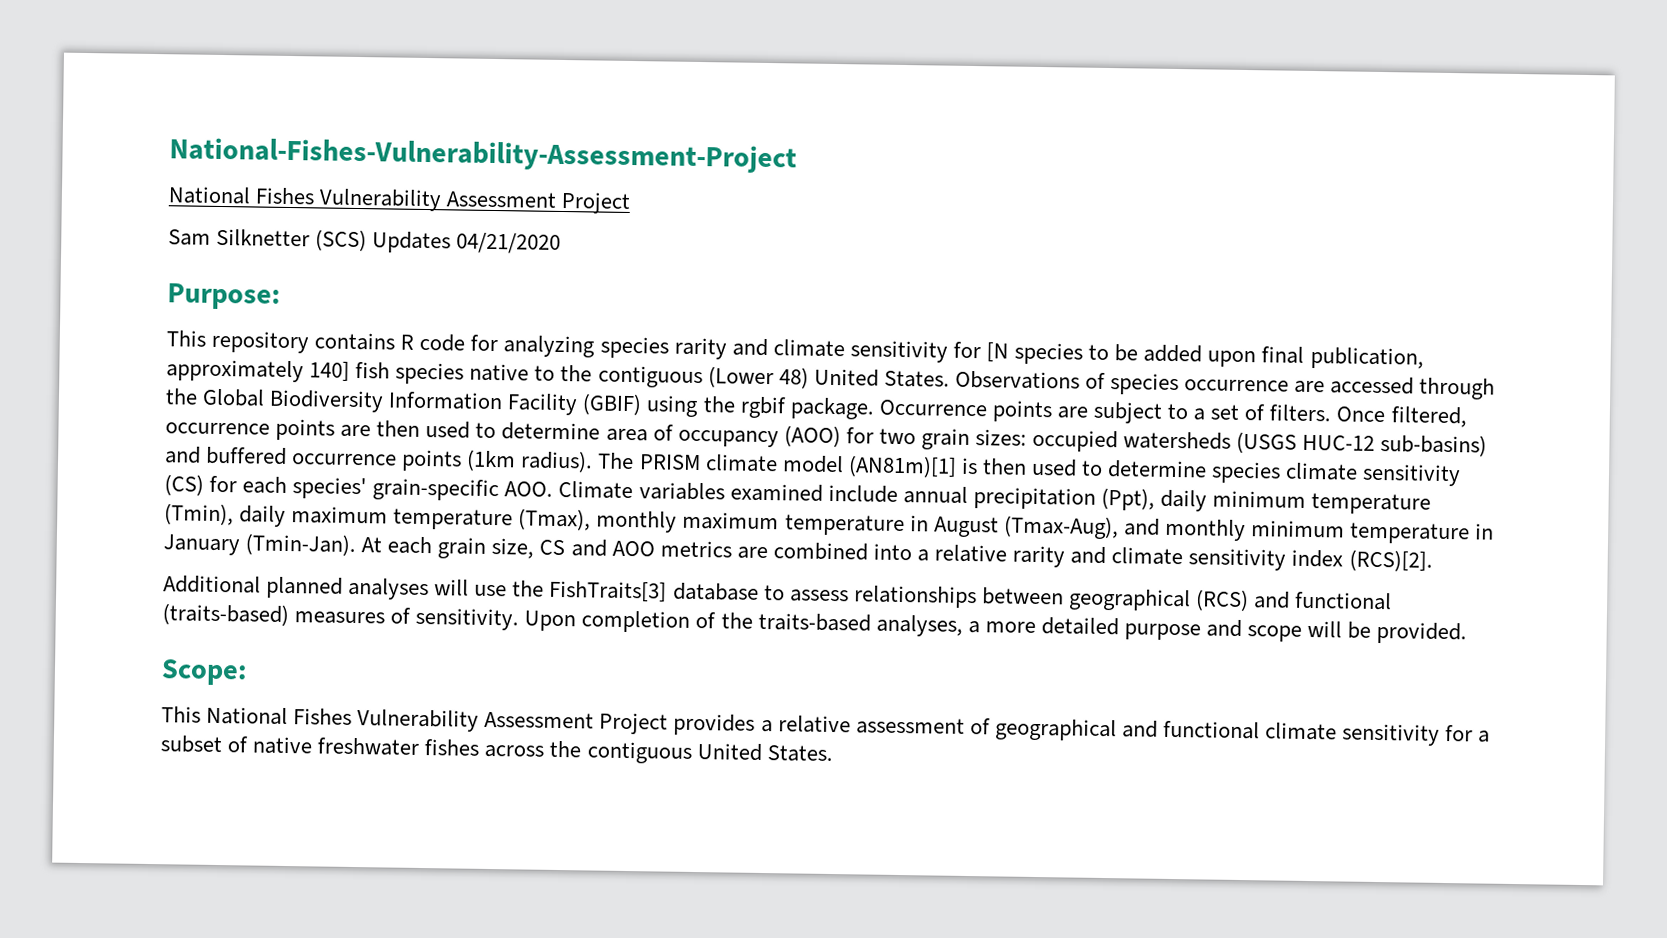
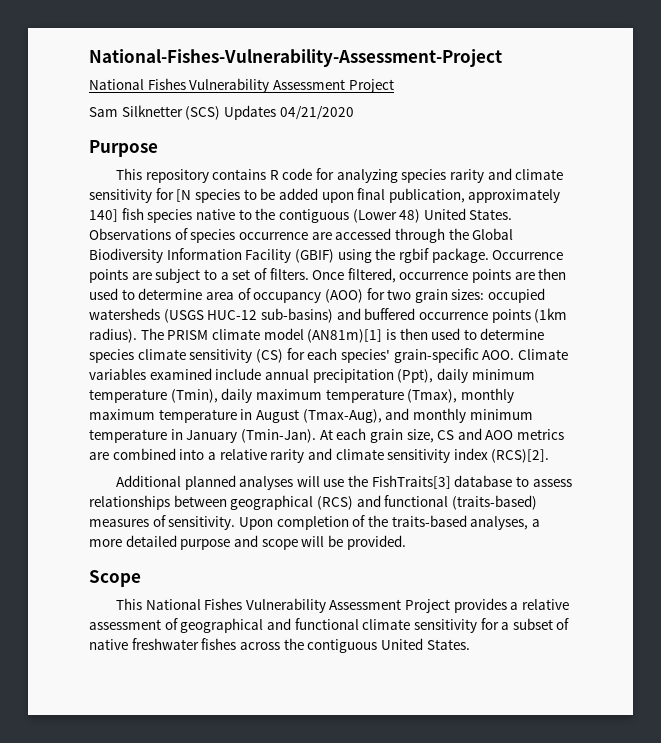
[167,283,281,310] Purpose: -> [89,140,158,157] Purpose
[161,659,248,686] Scope: -> [89,570,141,587] Scope

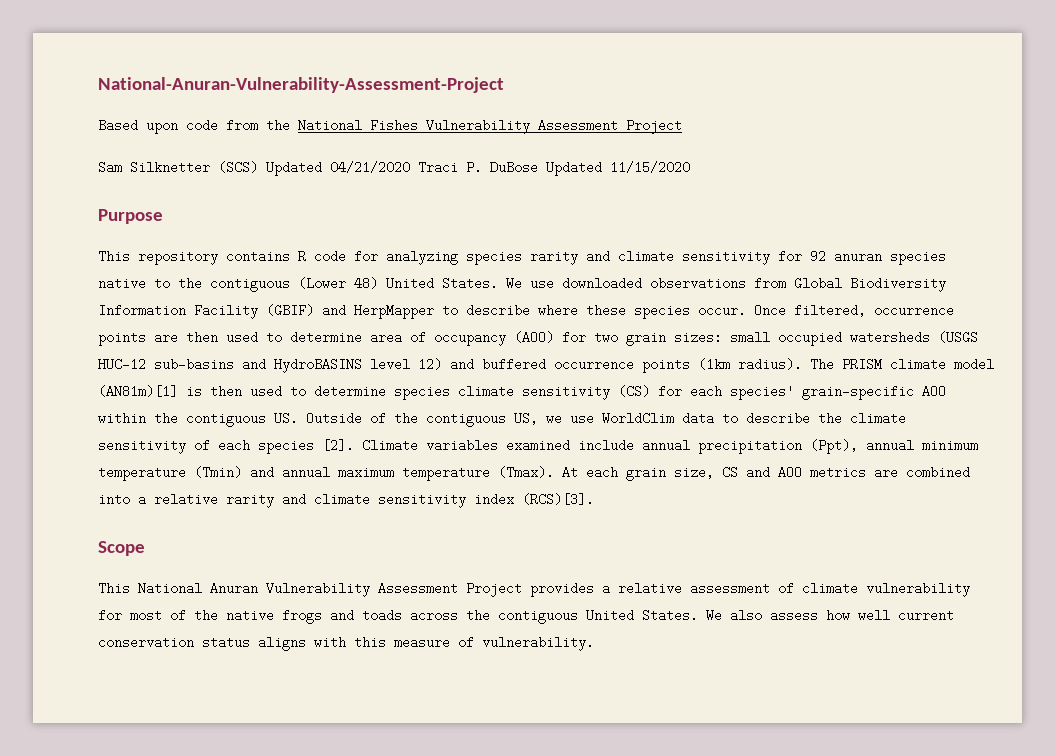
[89,49,502,67] National-Fishes-Vulnerability-Assessment-Project // -> [98,77,504,93] [98,119,290,134] National-Anuran-Vulnerability-Assessment-Project // Based upon code from the
[223,105,276,120] Updates -> [266,161,322,176] Updated
(354, 113) none -> [418,161,690,176] Traci P. DuBose Updated 11/15/2020
[176,188,561,203] [89,208,144,222] [N species to be added upon final publication, approximately 140] fish -> [810,250,882,263] 92 anuran
[89,228,469,243] Observations of species occurrence are accessed through the -> [506,277,786,290] We use downloaded observations from
[337,248,564,263] [89,268,309,283] using the rgbif package. Occurrence points are subject to a set of filters. -> [322,304,746,319] and HerpMapper to describe where these species occur.
(485, 294) none -> [730,331,770,344] small
[260,308,333,323] sub-basins) -> [154,358,442,373] sub-basins and HydroBASINS level 12)
[482,350,515,360] AOO. -> [922,385,946,398] [98,412,906,427] [98,439,354,454] AOO within the contiguous US. Outside of the contiguous US, we use WorldClim data to describe the climate sensitivity of each species [2].
[436,368,535,383] [89,388,514,403] [89,408,533,423] [89,429,316,443] daily minimum temperature (Tmin), daily maximum temperature (Tmax), monthly maximum temperature in August (Tmax-Aug), and monthly minimum temperature in January (Tmin-Jan). -> [866,439,978,452] [98,466,554,481] annual minimum temperature (Tmin) and annual maximum temperature (Tmax).
[491,449,550,463] [115,475,572,490] [89,495,537,510] [89,515,540,530] [89,535,406,550] (RCS)[2]. // Additional planned analyses will use the FishTraits[3] database to assess relationships between geographical (RCS) and functional (traits-based) measures of sensitivity. Upon completion of the traits-based analyses, a more detailed purpose and scope will be provided. -> [522,493,594,506] (RCS)[3].
[204,598,243,610] Fishes -> [210,582,258,595] Anuran
[180,618,570,633] [89,638,237,650] geographical and functional climate sensitivity for a subset of native freshwater fishes -> [802,582,970,597] [98,609,402,624] climate vulnerability for most of the native frogs and toads
(470, 644) none -> [706,609,954,622] [98,636,594,651] We also assess how well current conservation status aligns with this measure of vulnerability.

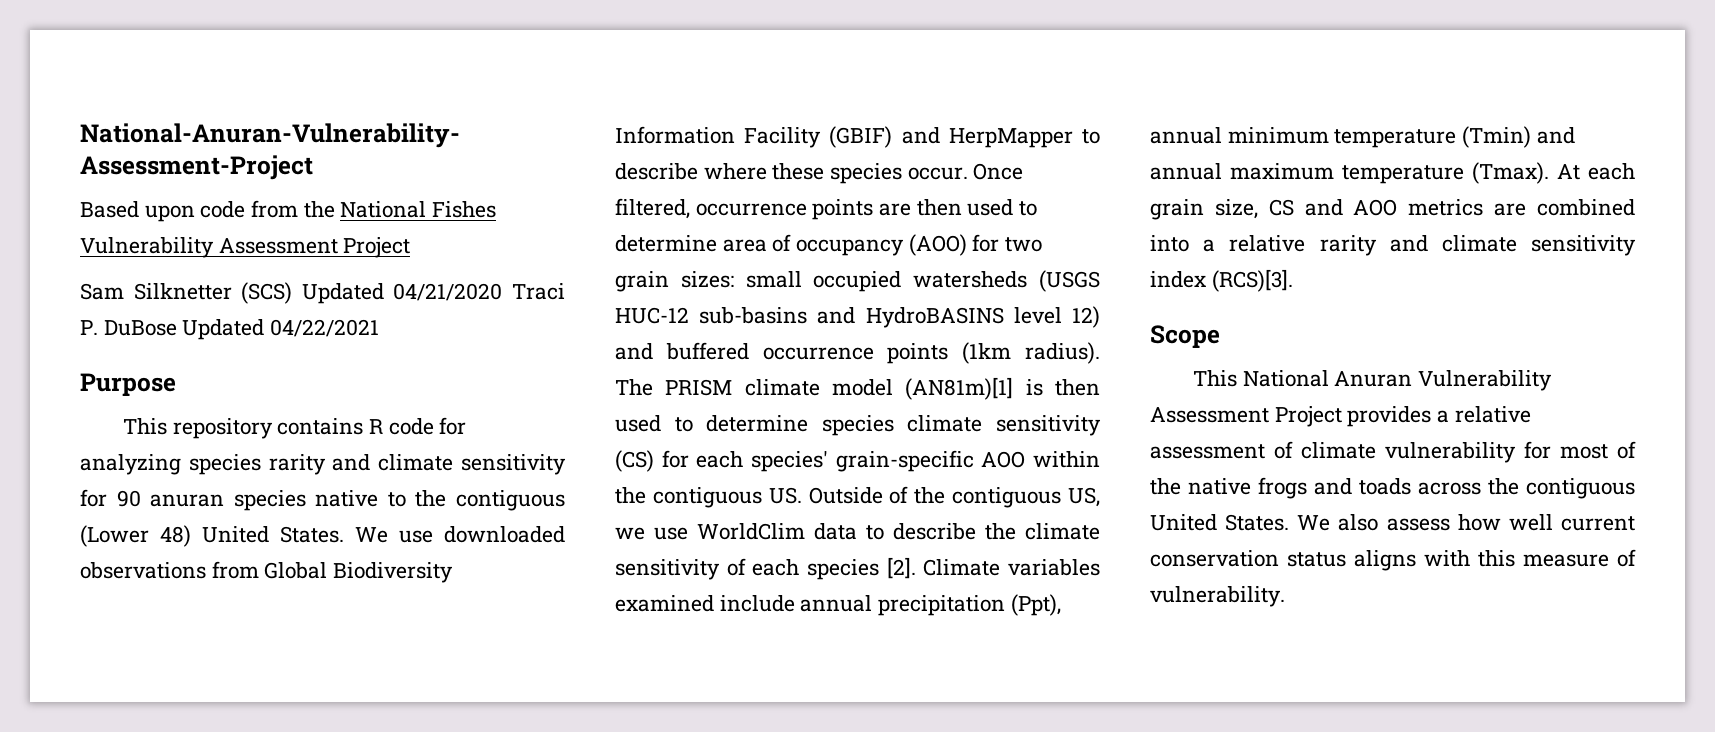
[610,161,690,174] 11/15/2020 -> [270,319,380,337] 04/22/2021
[810,250,826,263] 92 -> [116,490,141,507] 90

